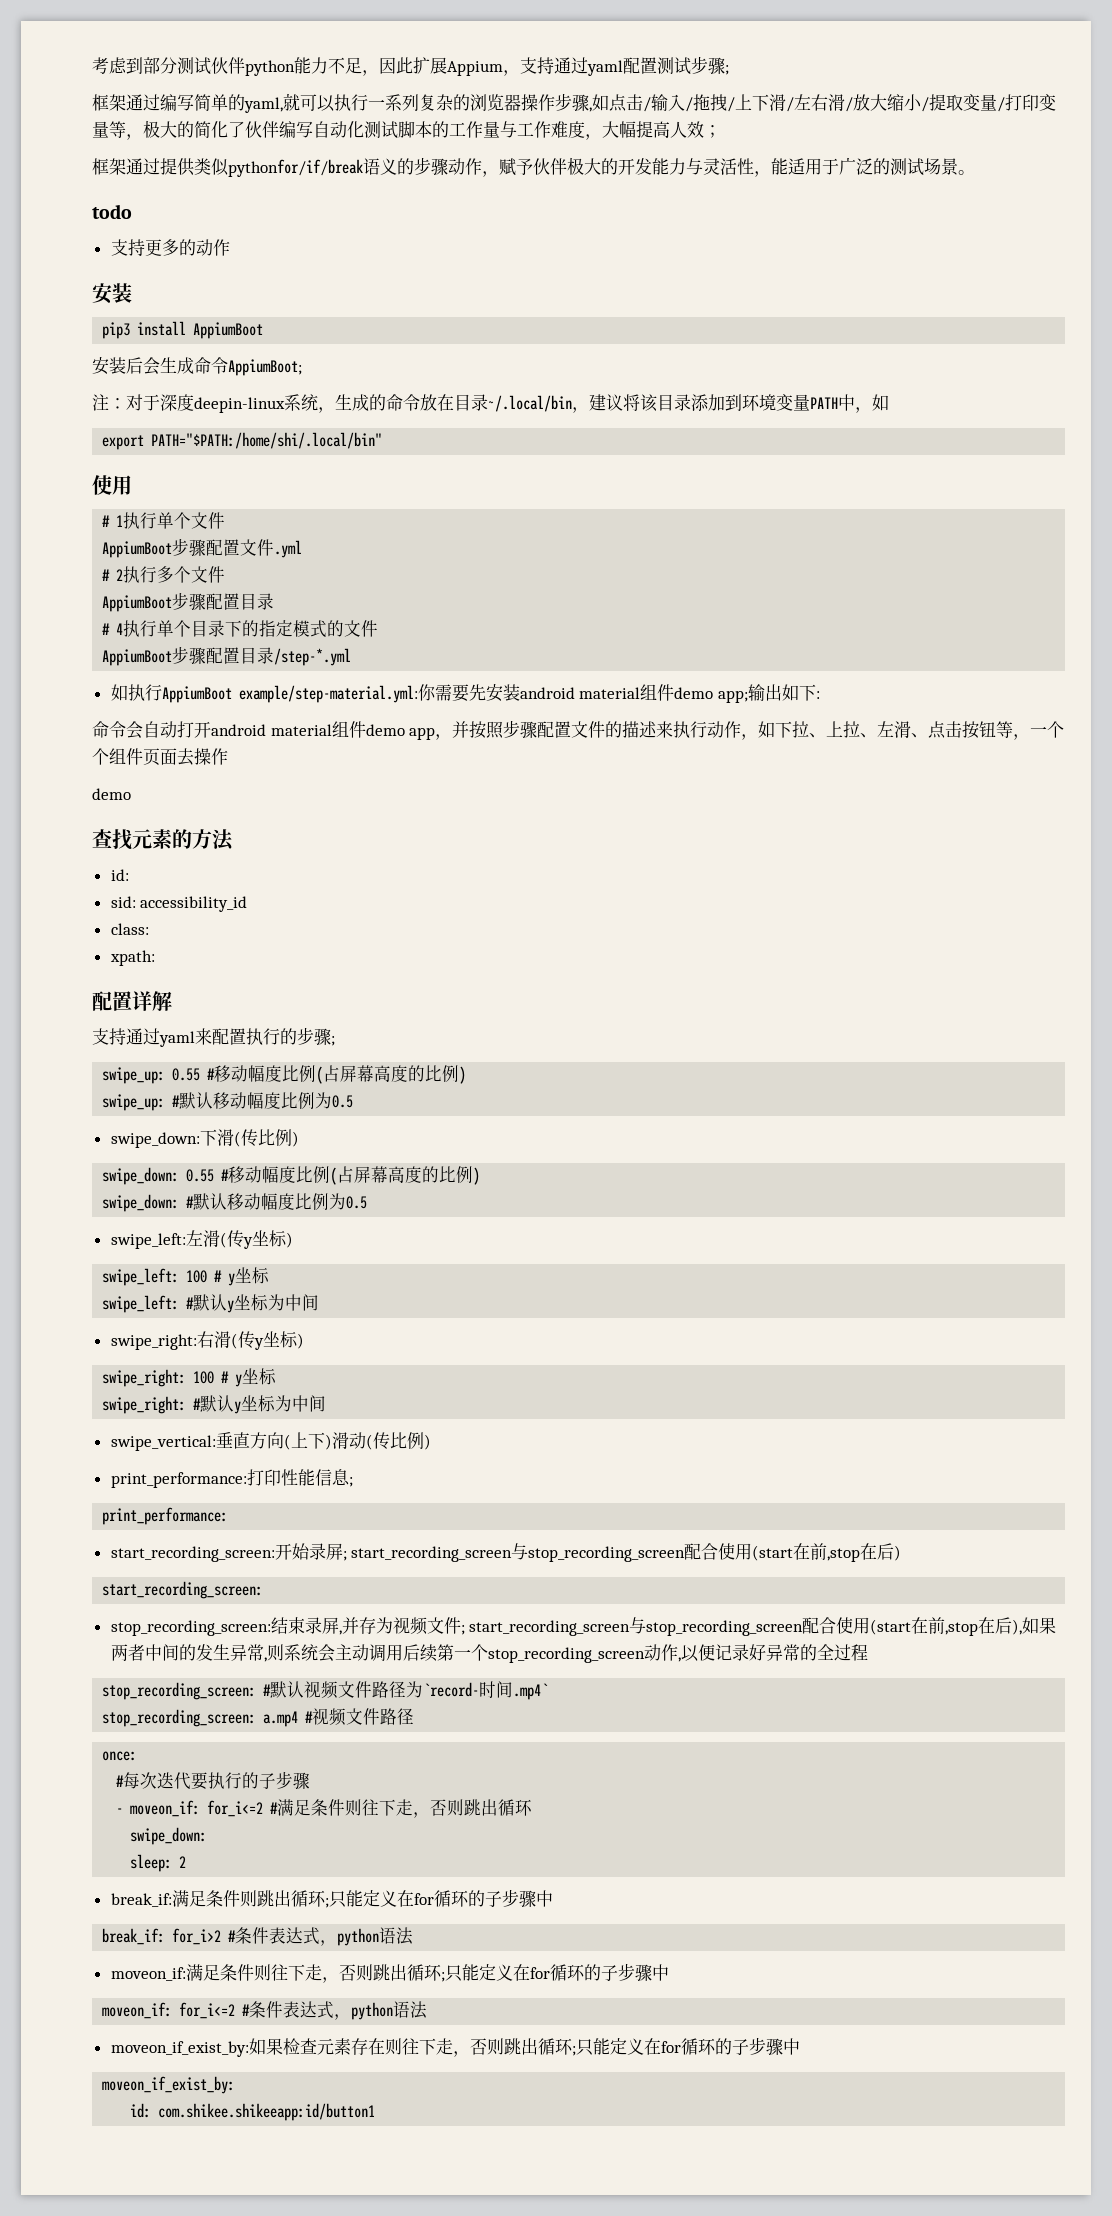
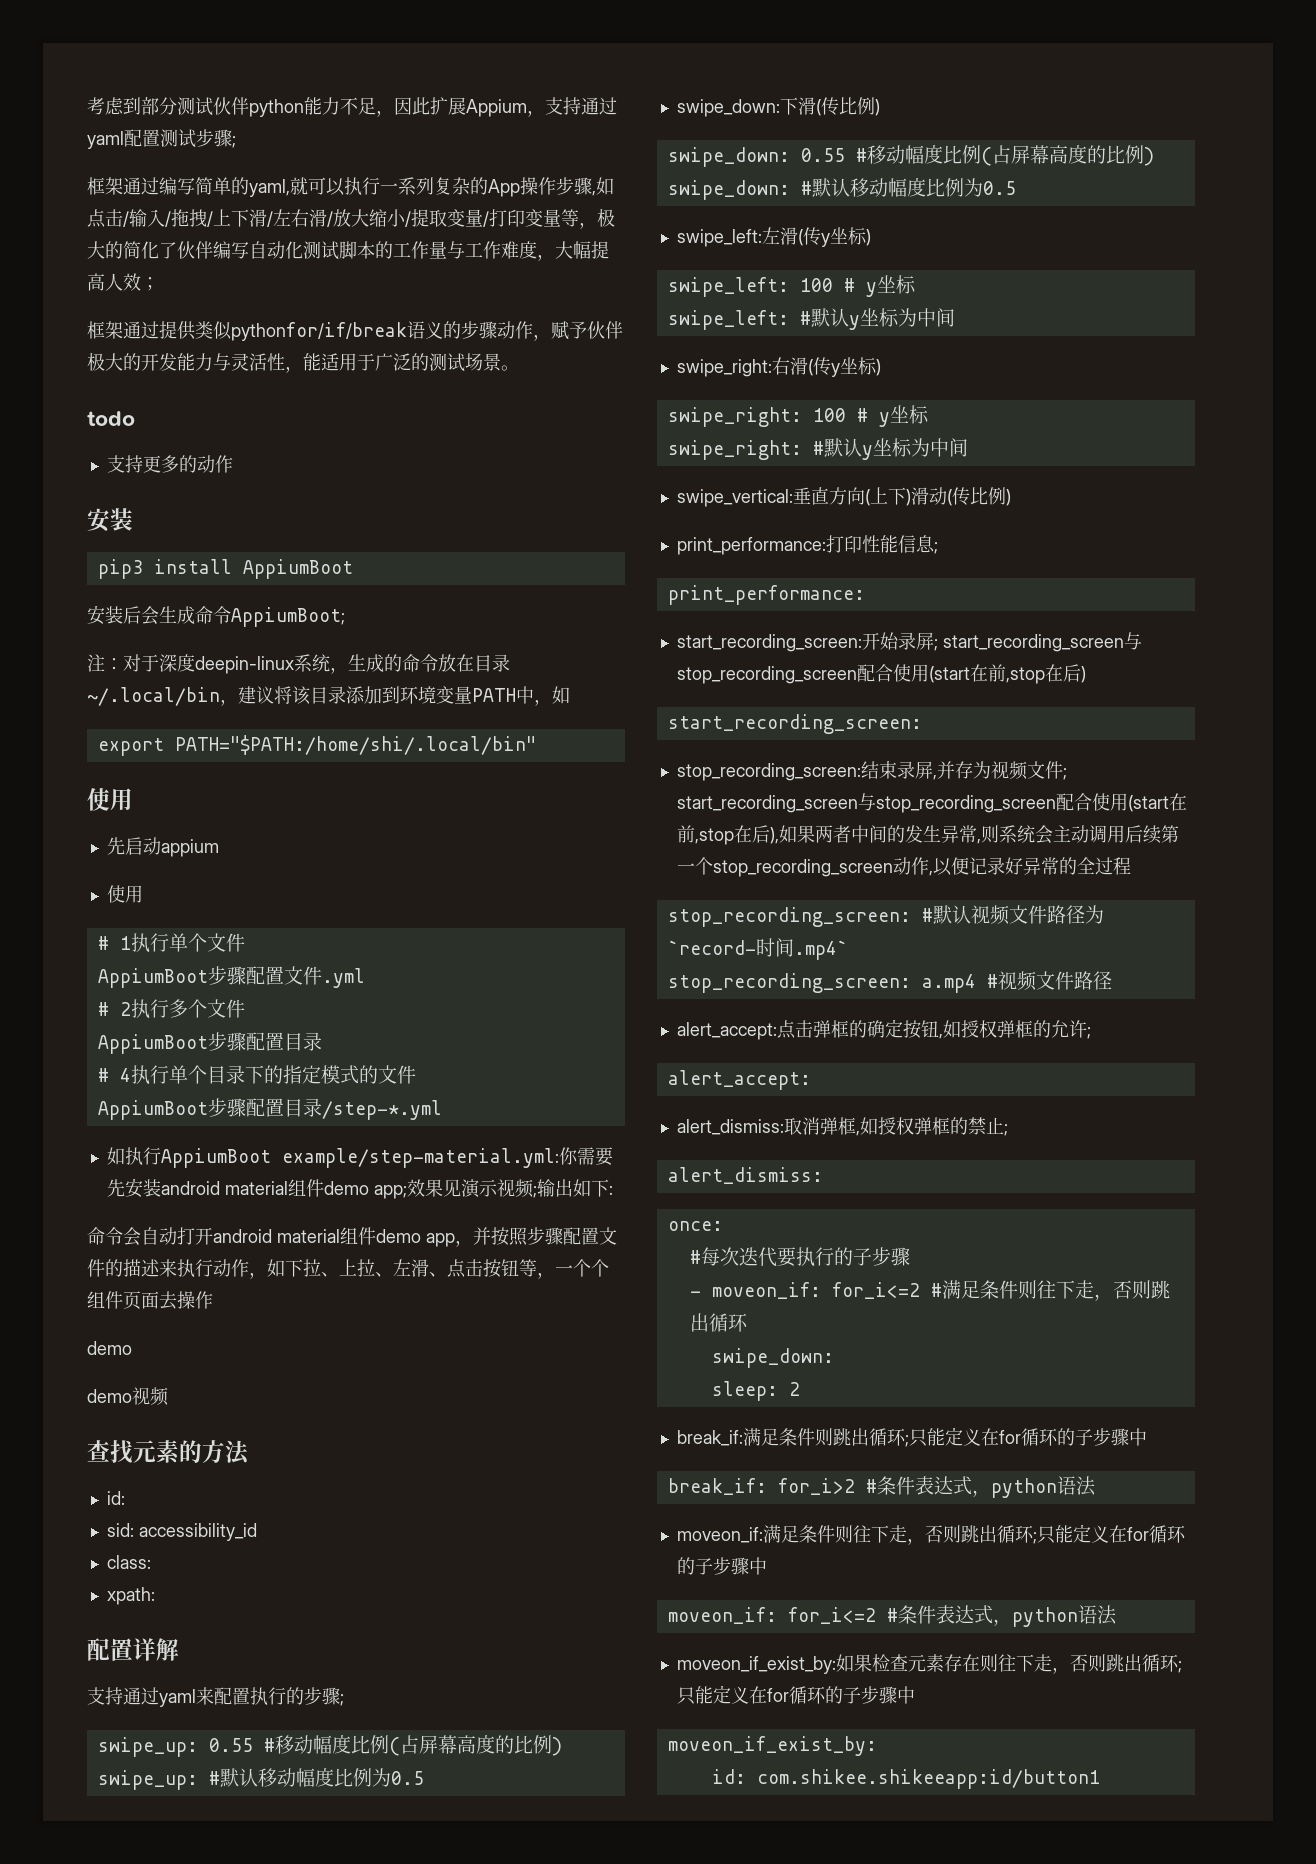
[470,94,521,111] 浏览器 -> [488,179,520,197] App
(132, 485) none -> [106,837,219,857] [106,885,143,903] // 先启动appium // 使用
(748, 696) none -> [406,1179,537,1198] 效果见演示视频;
(131, 794) none -> [87,1387,169,1406] // demo视频
(415, 1716) none -> [676,1019,1091,1040] [667,1070,811,1090] [676,1117,1008,1136] [667,1167,823,1184] // alert_accept:点击弹框的确定按钮,如授权弹框的允许; // alert_accept: // alert_dismiss:取消弹框,如授权弹框的禁止; // alert_dismiss:

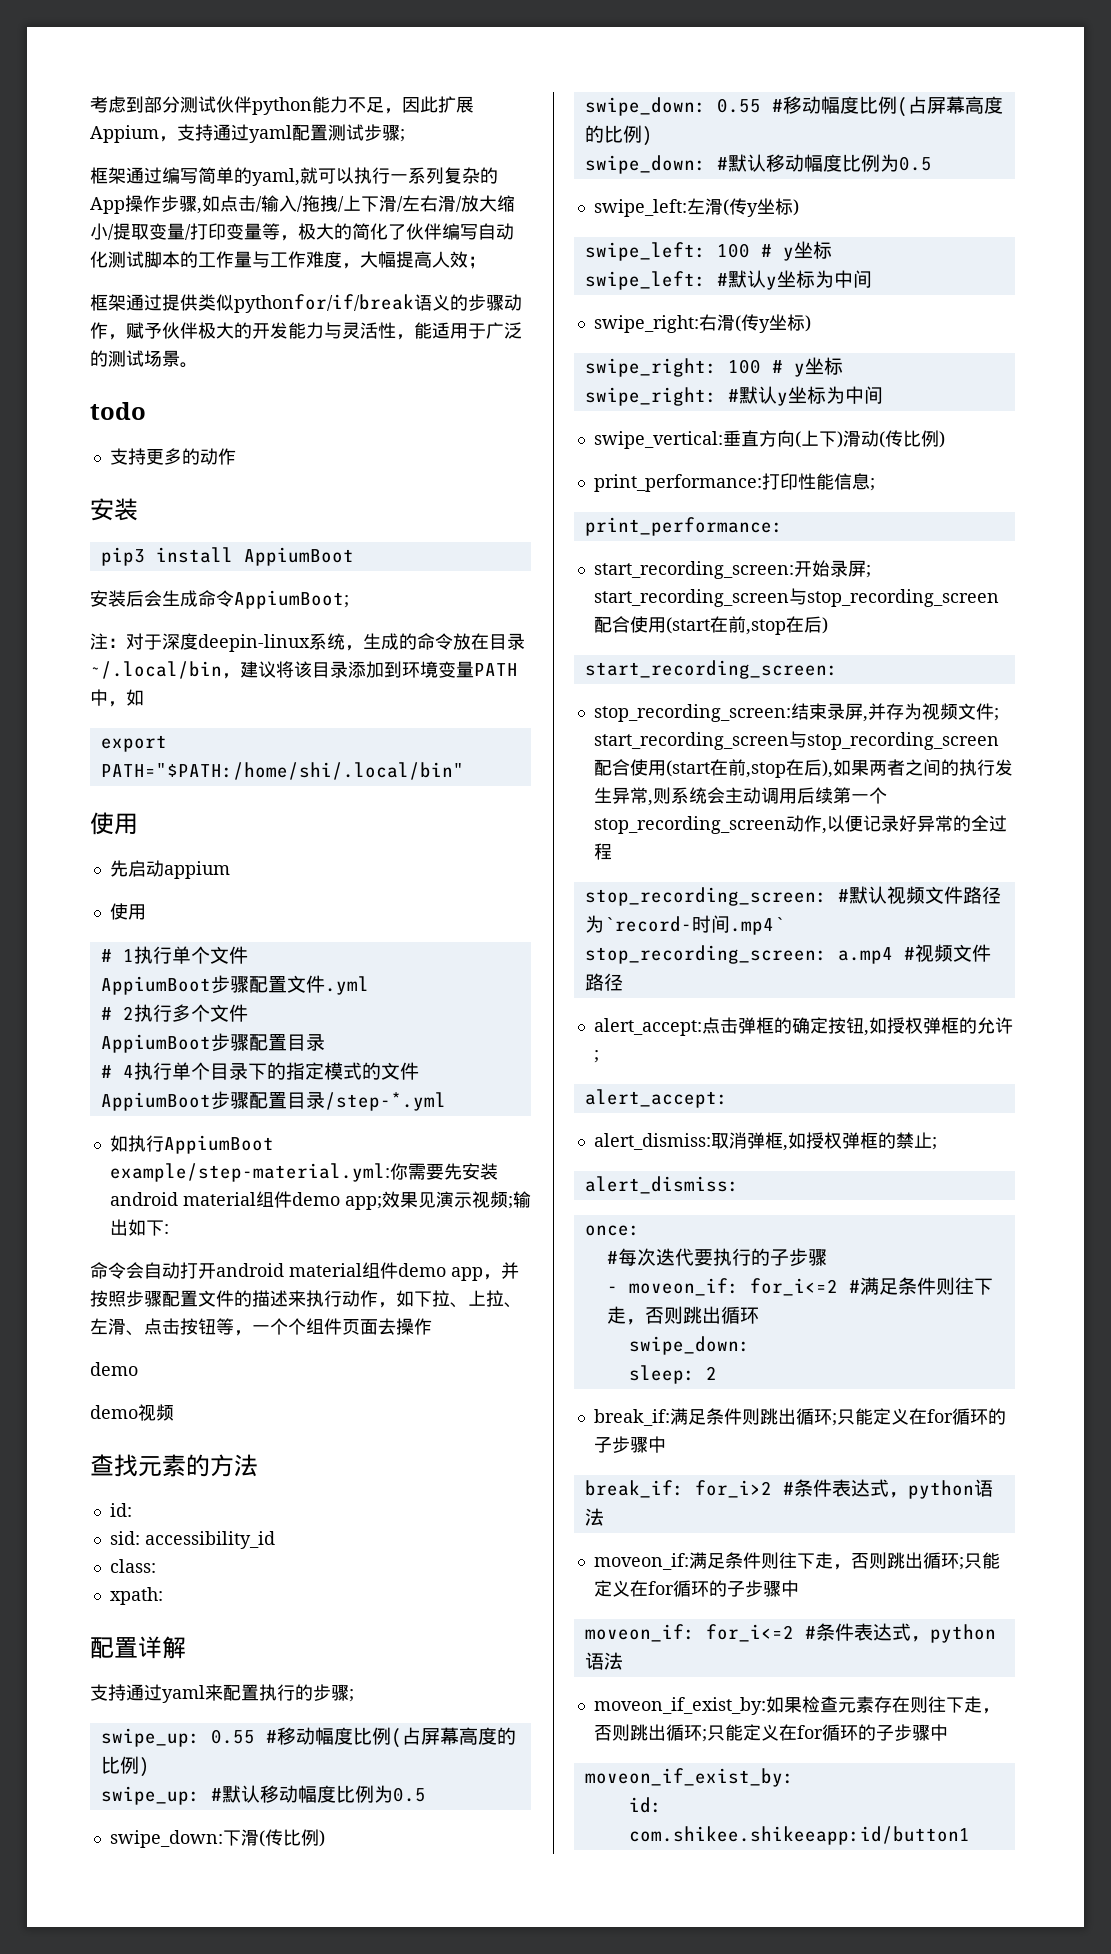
[850,825,905,843] 中间的 -> [904,759,995,776] 之间的执行

